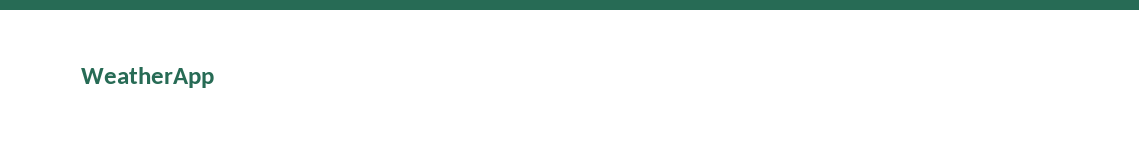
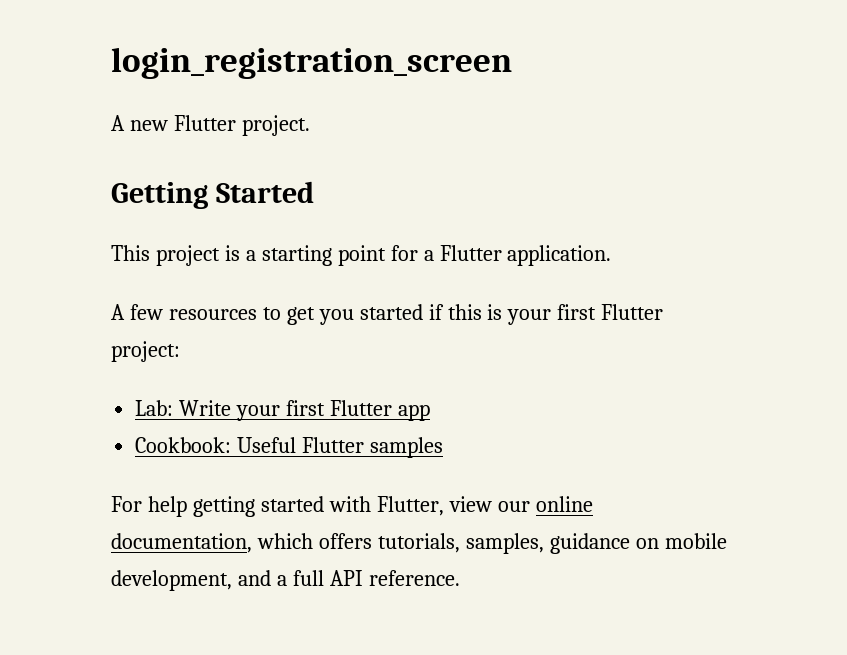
[81,67,214,88] WeatherApp -> [111,47,512,79] [111,115,310,136] [111,181,314,209] [111,245,612,266] [111,304,664,325] [111,341,180,362] [135,400,430,421] [135,437,444,458] [111,496,593,517] [111,533,727,554] [111,570,460,591] login_registration_screen // A new Flutter project. // Getting Started // This project is a starting point for a Flutter application. // A few resources to get you started if this is your first Flutter project: // Lab: Write your first Flutter app // Cookbook: Useful Flutter samples // For help getting started with Flutter, view our online documentation, which offers tutorials, samples, guidance on mobile development, and a full API reference.

